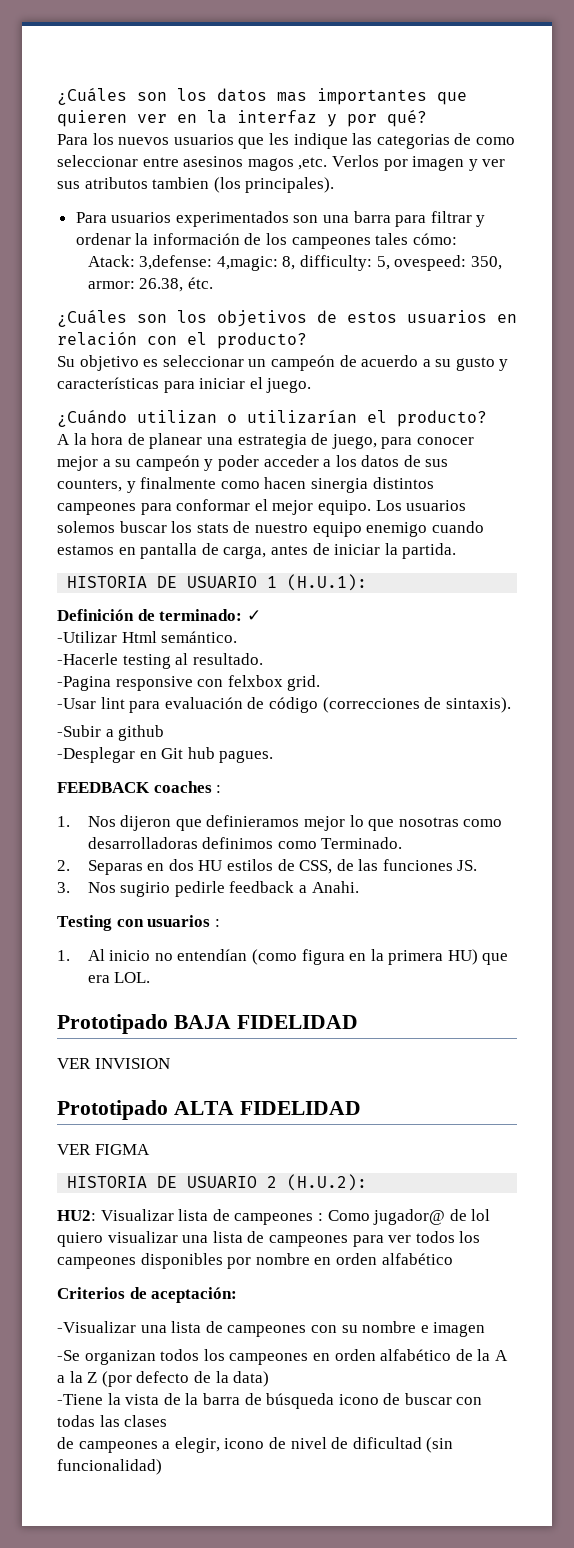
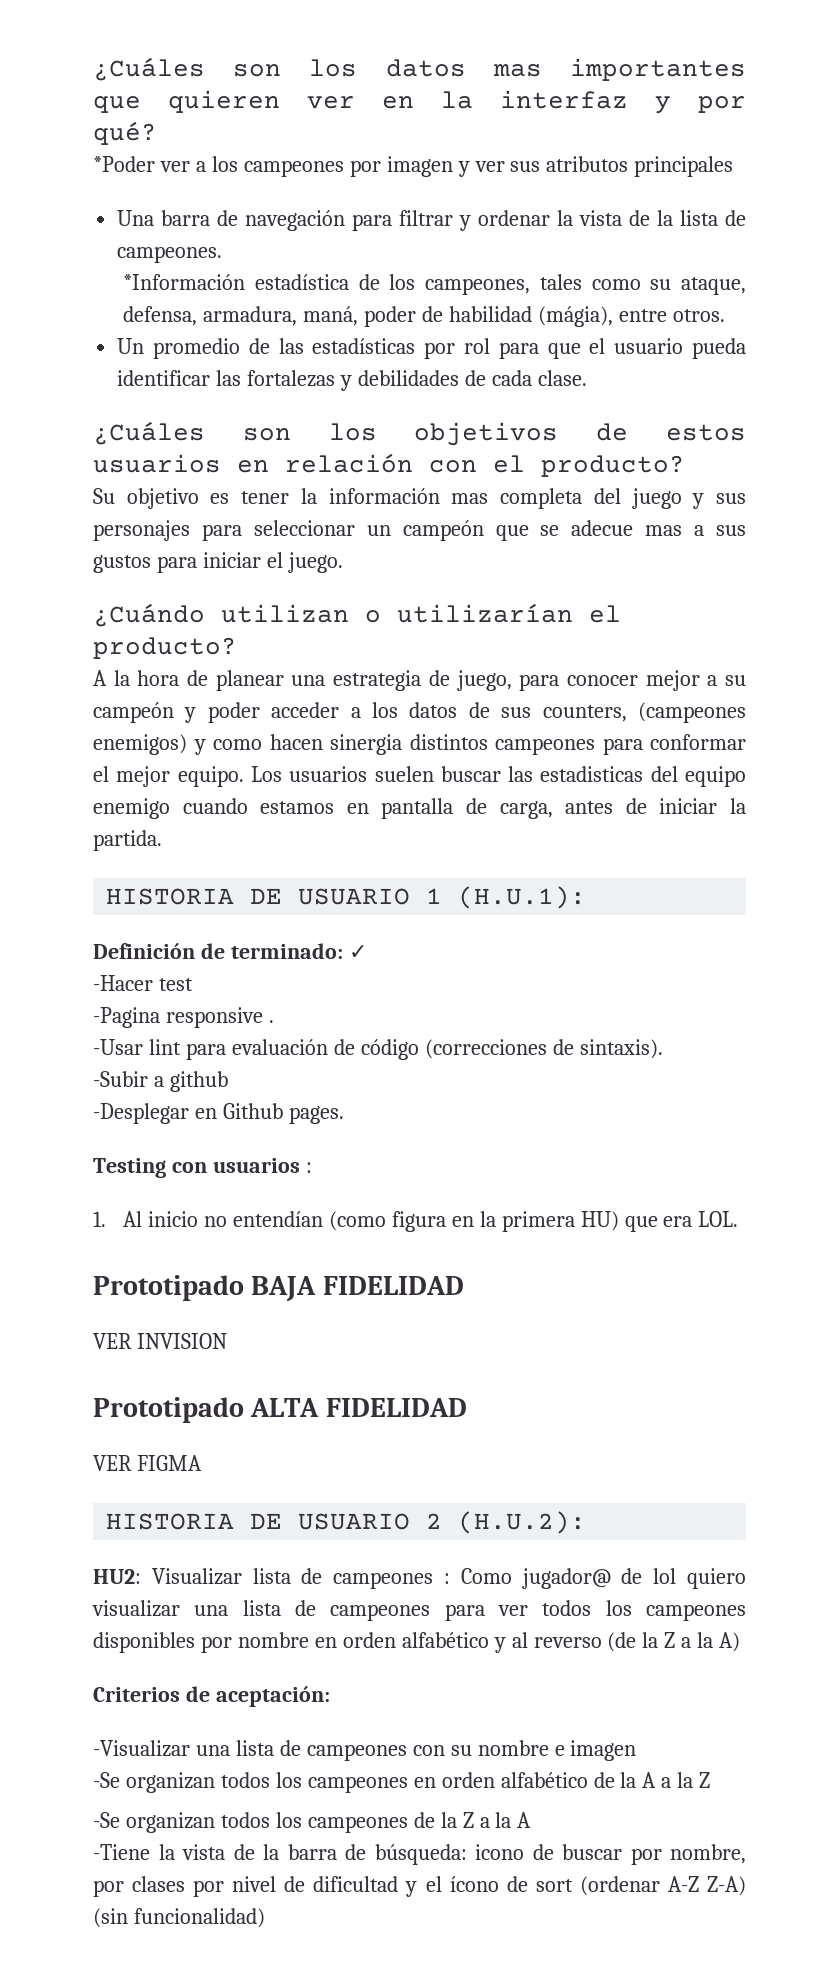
[57,133,515,149] [57,155,379,171] Para los nuevos usuarios que les indique las categorias de como seleccionar entre asesinos magos ,etc. Verlos -> [93,156,344,177] *Poder ver a los campeones
[152,177,335,193] [75,211,391,227] tambien (los principales). // Para usuarios experimentados son una barra -> [634,156,734,177] [117,210,346,231] principales // Una barra de navegación
[152,233,457,249] [87,255,502,271] [87,277,213,292] información de los campeones tales cómo: // Atack: 3,defense: 4,magic: 8, difficulty: 5, ovespeed: 350, armor: 26.38, étc. -> [579,210,746,226] [117,246,223,263] [123,274,746,295] [123,306,725,327] [117,338,746,359] [117,370,587,391] vista de la lista de campeones. // *Información estadística de los campeones, tales como su ataque, defensa, armadura, maná, poder de habilidad (mágia), entre otros. // Un promedio de las estadísticas por rol para que el usuario pueda identificar las fortalezas y debilidades de cada clase.
[162,355,509,371] [57,377,159,389] seleccionar un campeón de acuerdo a su gusto y características -> [241,488,747,509] [93,520,746,541] [93,555,151,573] tener la información mas completa del juego y sus personajes para seleccionar un campeón que se adecue mas a sus gustos
[126,477,217,493] y finalmente -> [637,702,746,723] [93,734,206,755] (campeones enemigos) y
[57,521,308,533] solemos buscar los stats de nuestro -> [374,766,678,782] suelen buscar las estadisticas del
[57,631,238,643] [57,653,263,669] -Utilizar Html semántico. // -Hacerle testing al resultado. -> [93,975,193,991] -Hacer test
[197,675,321,691] con felxbox grid. -> [268,1020,274,1023] .
[161,747,274,763] [57,781,222,793] [57,815,503,831] [87,837,403,849] [57,859,478,875] [57,881,359,897] Git hub pagues. // FEEDBACK coaches : // 1. Nos dijeron que definieramos mejor lo que nosotras como desarrolladoras definimos como Terminado. // 2. Separas en dos HU estilos de CSS, de las funciones JS. // 3. Nos sugirio pedirle feedback a Anahi. -> [222,1103,344,1124] Github pages.
(453, 1259) none -> [493,1632,741,1653] y al reverso (de la Z a la A)
[101,1371,270,1387] (por defecto de la data) -> [93,1812,532,1833] // -Se organizan todos los campeones de la Z a la A
[266,1393,335,1409] búsqueda -> [374,1844,467,1865] búsqueda:
[456,1397,483,1405] [57,1415,168,1427] [57,1437,422,1453] con todas las clases // de campeones a elegir, icono de nivel de dificultad -> [630,1844,746,1865] [93,1876,747,1897] por nombre, por clases por nivel de dificultad y el ícono de sort (ordenar A-Z Z-A)

